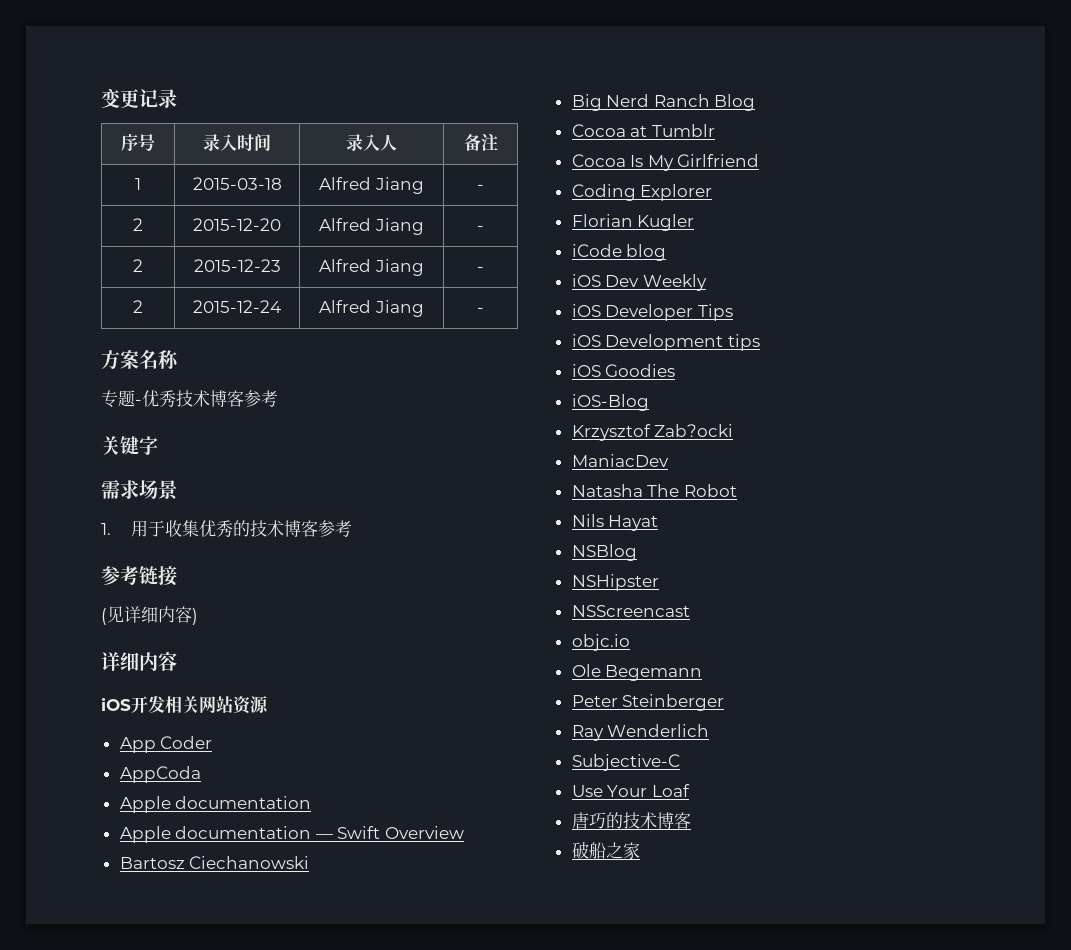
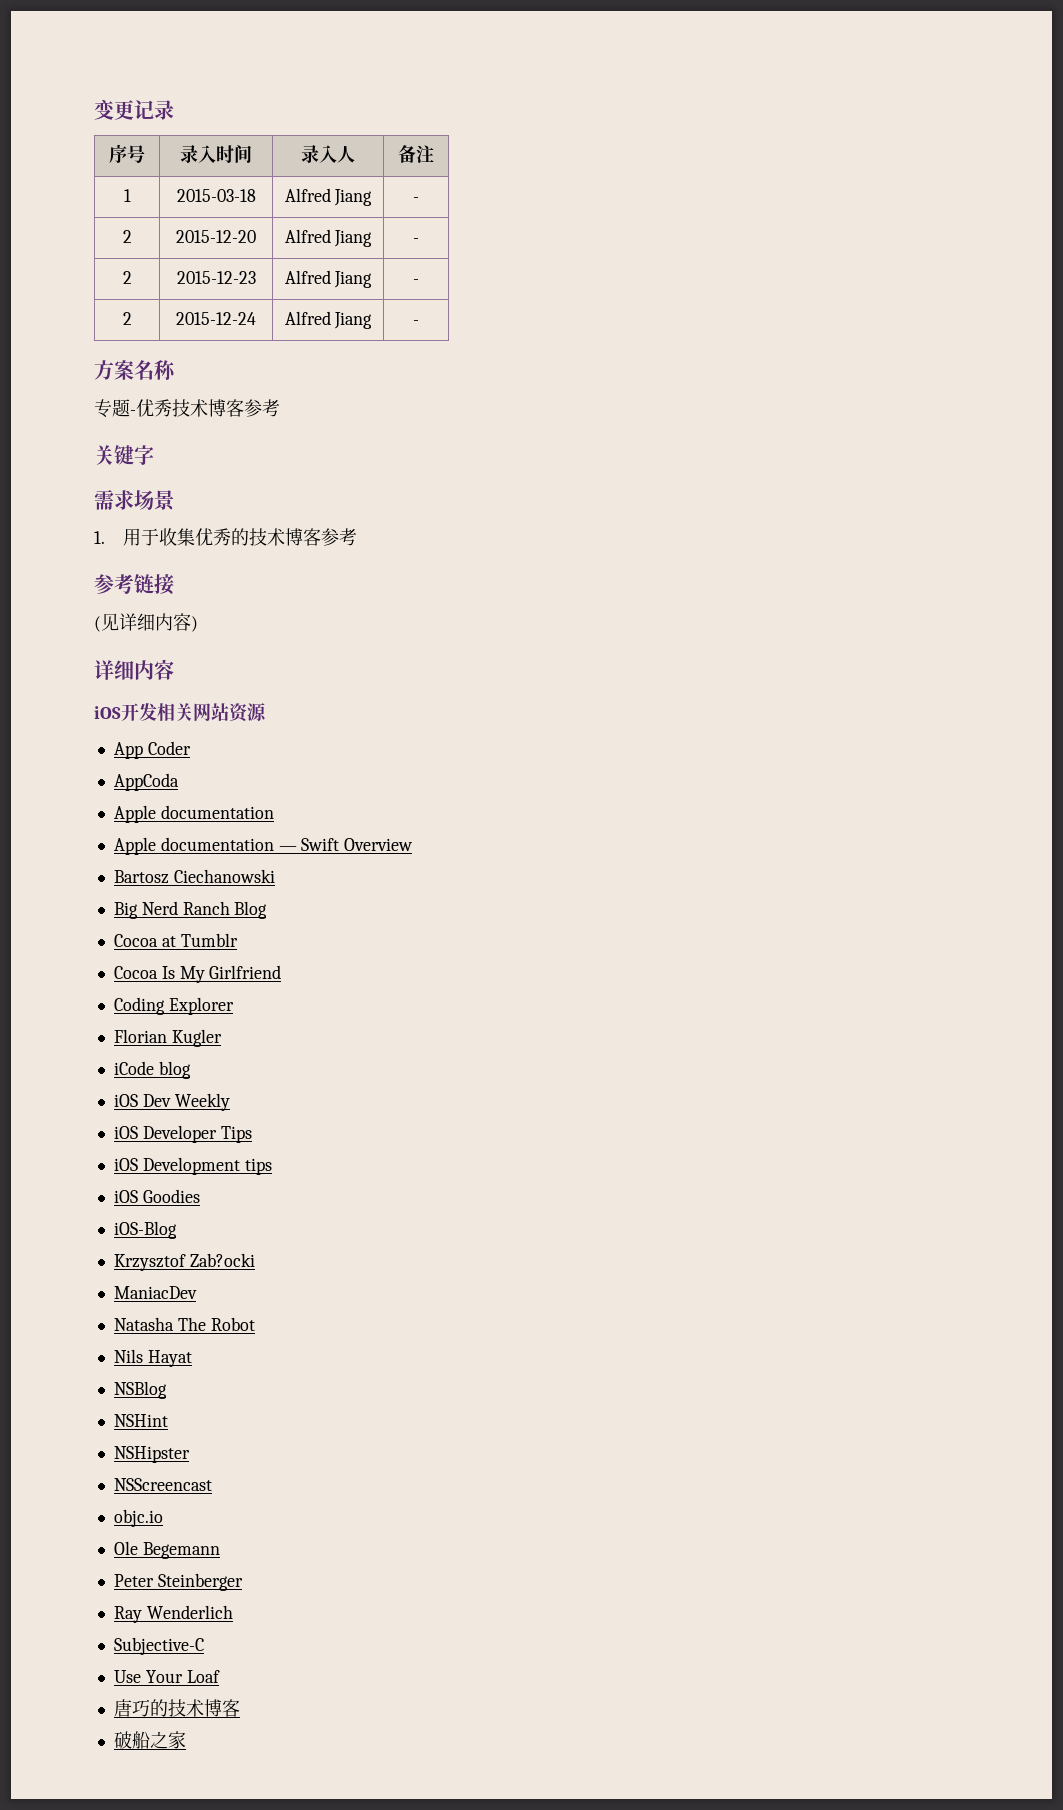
(637, 552) none -> [113,1414,168,1427] // NSHint

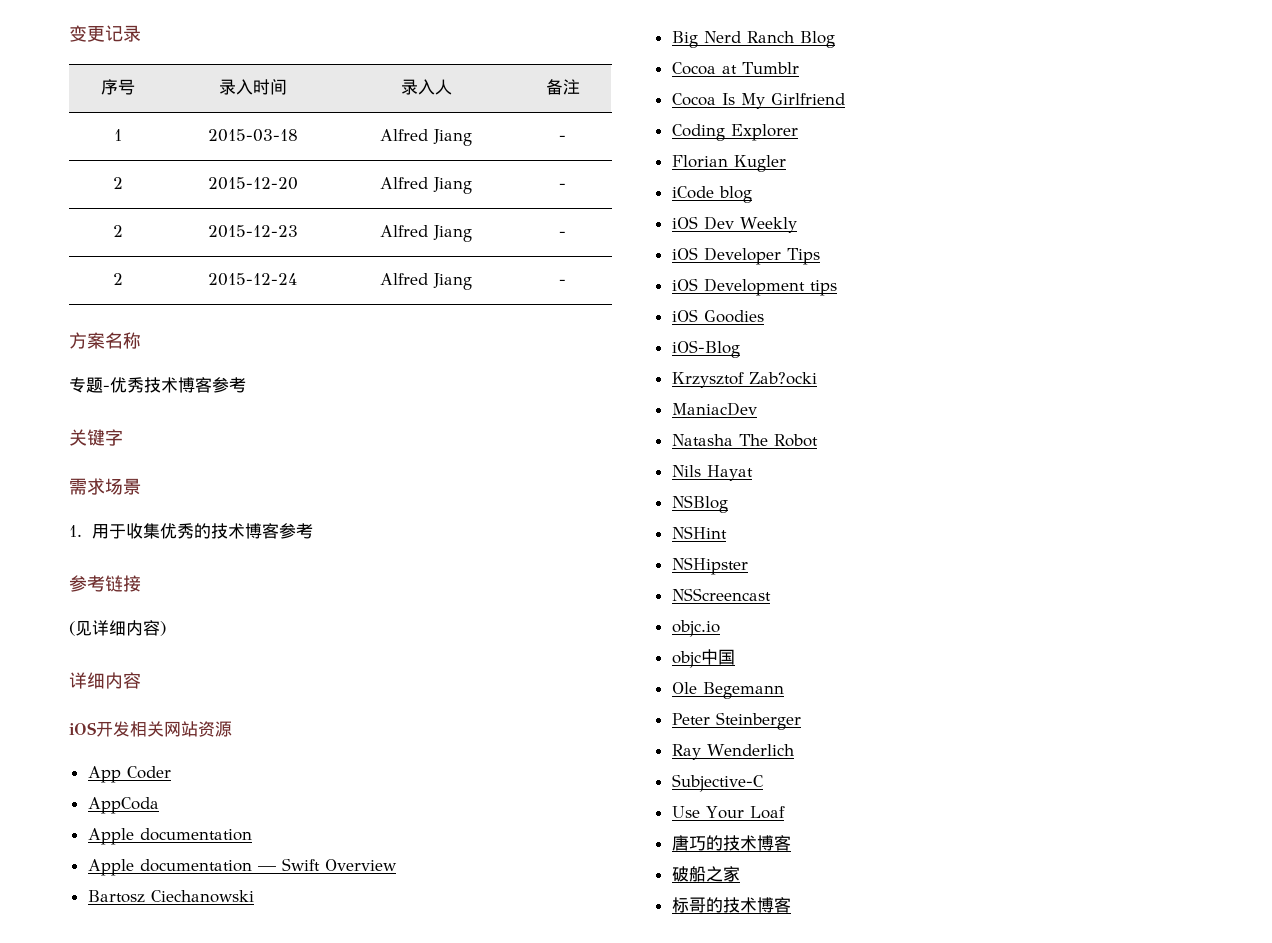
(163, 1518) none -> [671,649,735,668] // objc中国
(186, 1740) none -> [671,897,791,913] // 标哥的技术博客

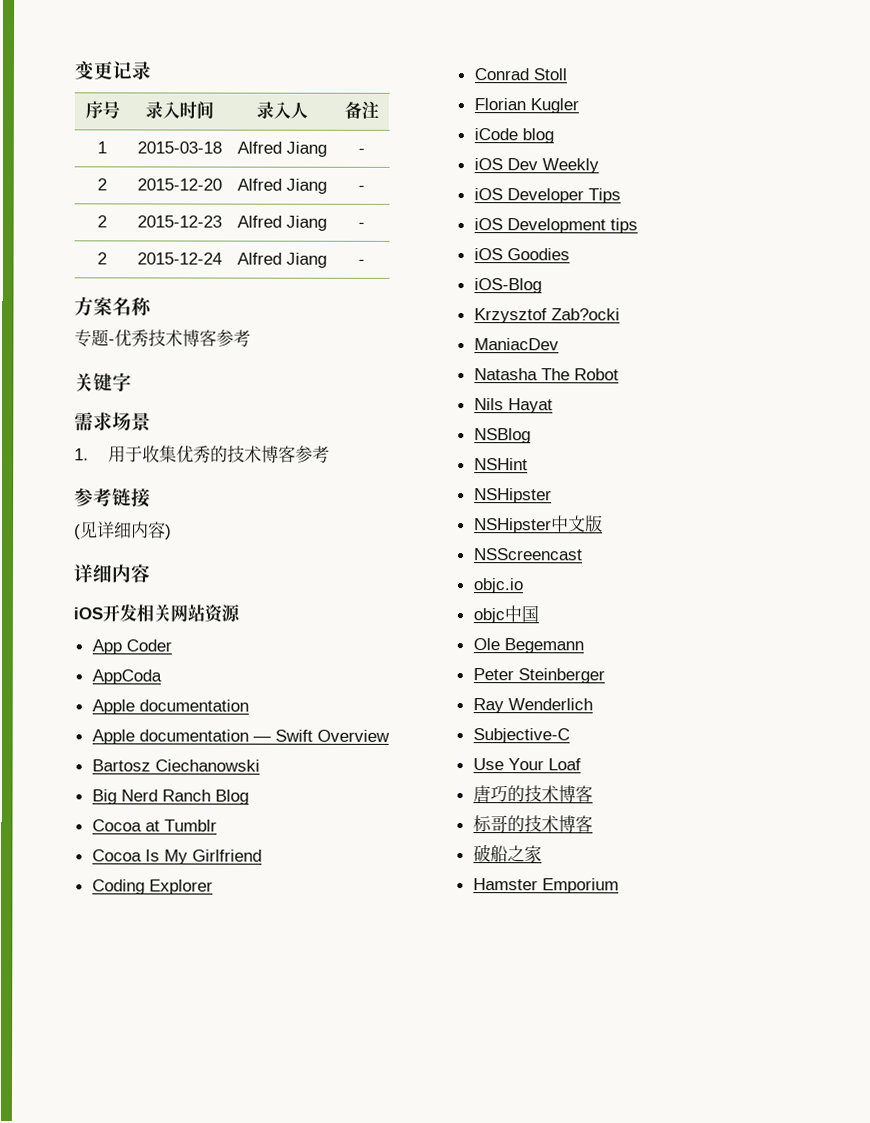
(798, 132) none -> [473,68,567,81] // Conrad Stoll
(748, 566) none -> [473,515,603,534] // NSHipster中文版
[671,866,740,882] // 破船之家 -> (593, 794) none
(791, 905) none -> [472,844,542,864] [472,878,619,894] // 破船之家 // Hamster Emporium

